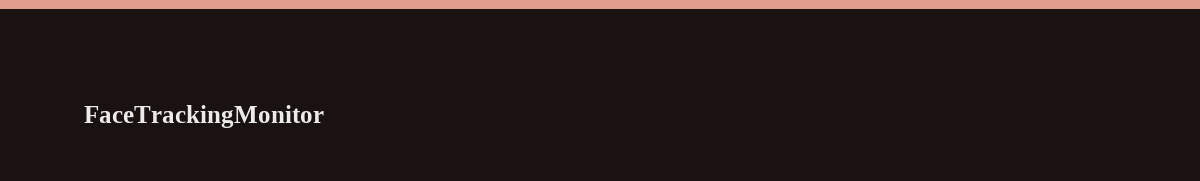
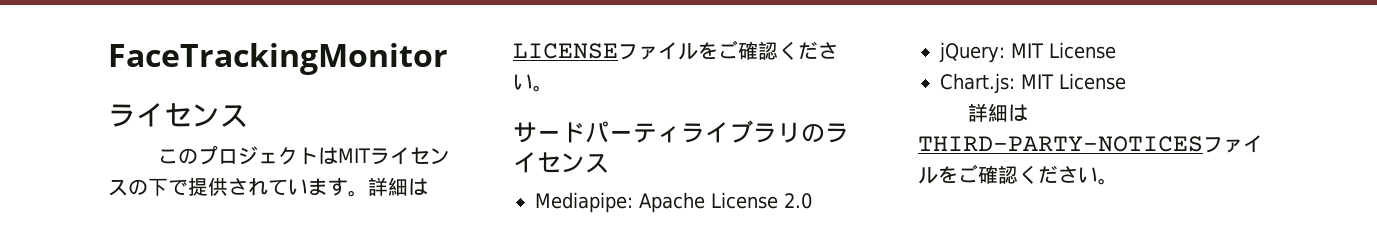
(324, 116) none -> [108,103,248,127] [157,145,450,165] [108,177,428,197] [513,40,838,60] [513,74,553,92] [513,120,849,143] [513,152,609,173] [535,192,812,213] [939,42,1116,63] [940,73,1126,94] [967,103,1028,122] [918,135,1263,153] [918,164,1118,185] // ライセンス // このプロジェクトはMITライセンスの下で提供されています。詳細はLICENSEファイルをご確認ください。 // サードパーティライブラリのライセンス // Mediapipe: Apache License 2.0 // jQuery: MIT License // Chart.js: MIT License // 詳細はTHIRD-PARTY-NOTICESファイルをご確認ください。

